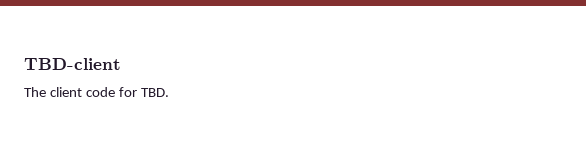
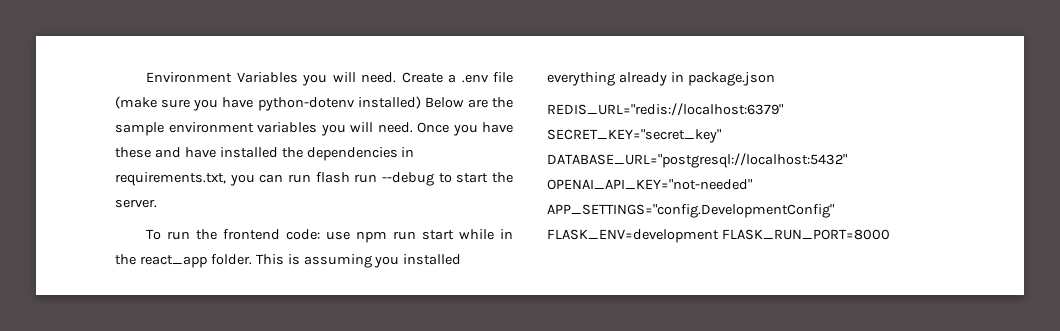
[24,58,121,70] [24,87,169,97] TBD-client // The client code for TBD. -> [146,72,513,86] [115,96,513,111] [115,122,513,136] [115,147,415,161] [115,172,513,186] [115,199,157,208] [146,229,513,243] [115,254,462,268] [547,72,775,86] [547,103,783,116] [547,129,721,143] [547,153,847,168] [547,179,752,190] [547,204,834,218] [547,229,890,243] Environment Variables you will need. Create a .env file (make sure you have python-dotenv installed) Below are the sample environment variables you will need. Once you have these and have installed the dependencies in requirements.txt, you can run flash run --debug to start the server. // To run the frontend code: use npm run start while in the react_app folder. This is assuming you installed everything already in package.json // REDIS_URL="redis://localhost:6379" SECRET_KEY="secret_key" DATABASE_URL="postgresql://localhost:5432" OPENAI_API_KEY="not-needed" APP_SETTINGS="config.DevelopmentConfig" FLASK_ENV=development FLASK_RUN_PORT=8000

